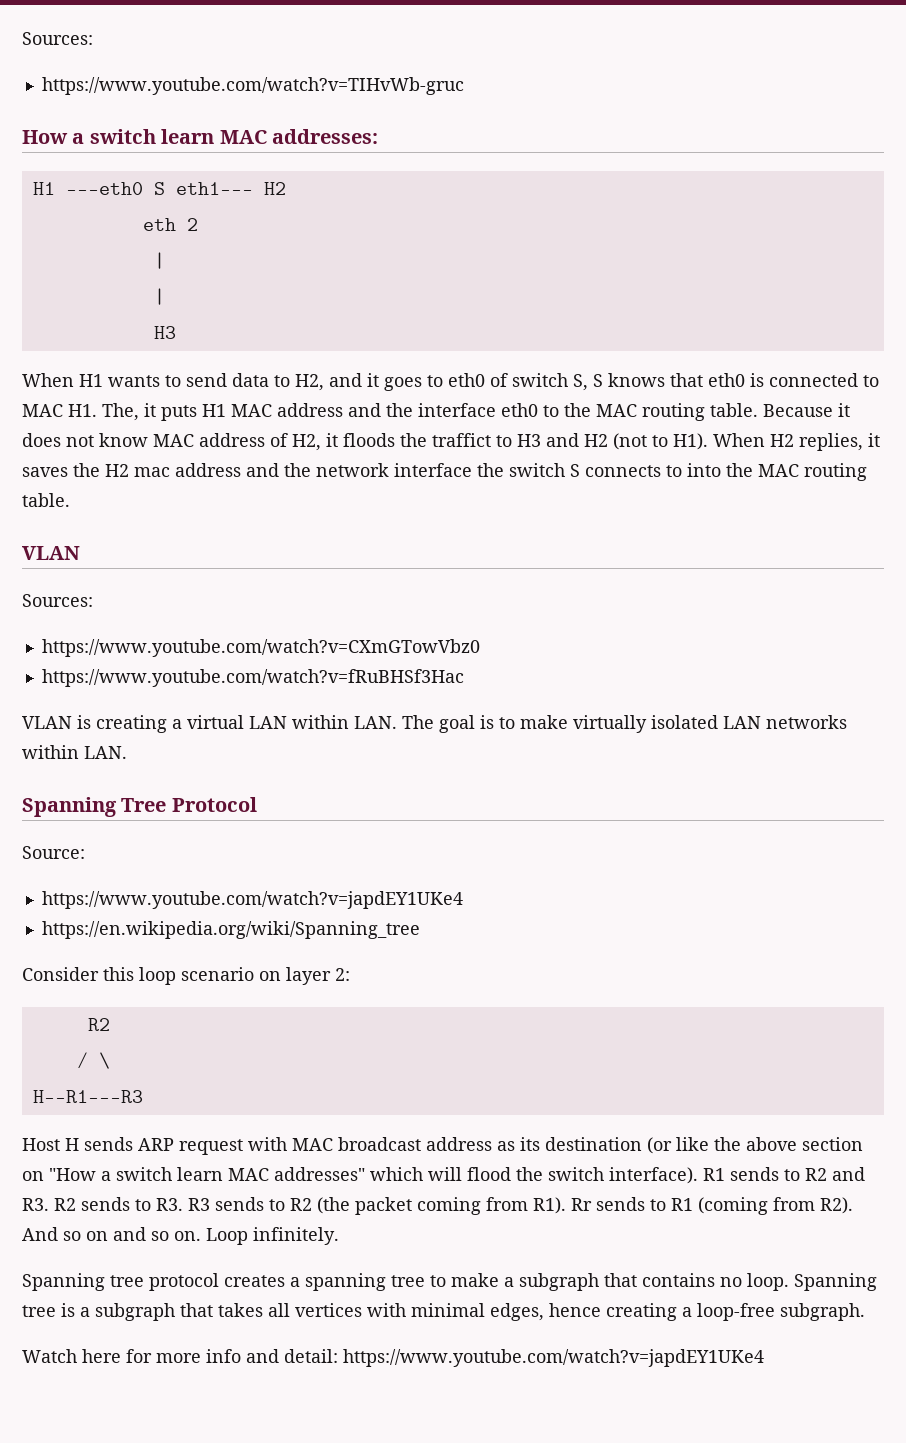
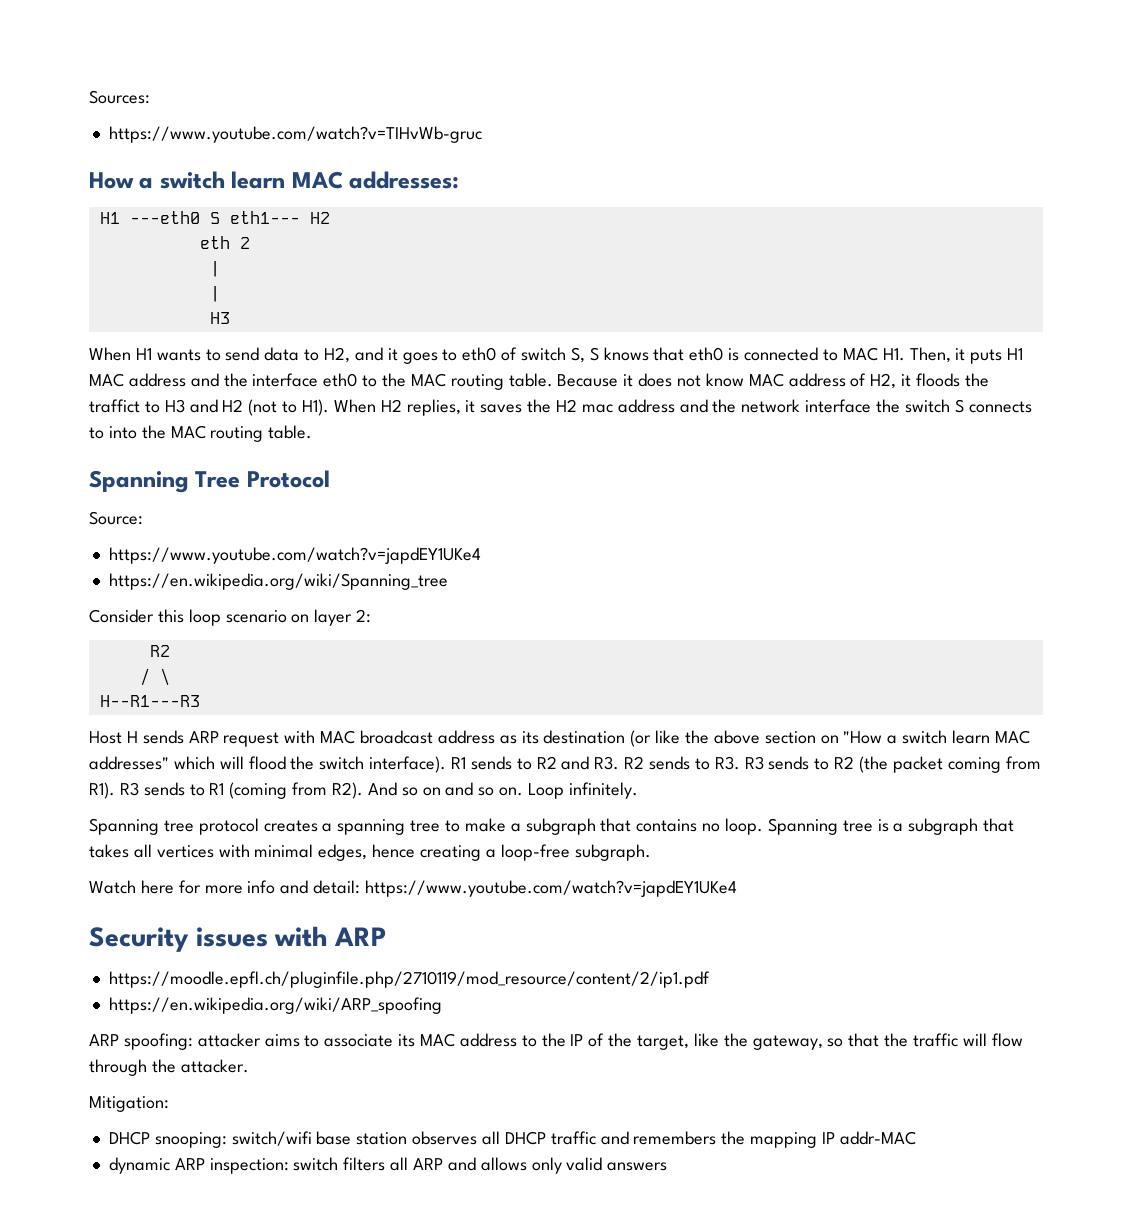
[102,403,139,421] The, -> [909,347,951,363] Then,
[22,546,80,560] [22,594,93,607] [41,639,480,657] [41,669,464,687] [22,715,847,733] [22,745,127,759] // VLAN // Sources: // https://www.youtube.com/watch?v=CXmGTowVbz0 // https://www.youtube.com/watch?v=fRuBHSf3Hac // VLAN is creating a virtual LAN within LAN. The goal is to make virtually isolated LAN networks within LAN. -> (313, 432) none
[571,1198,592,1211] Rr -> [119,782,139,796] R3
(764, 1358) none -> [89,926,386,952] [108,971,710,988] [108,997,442,1014] [89,1033,1023,1050] [89,1059,249,1076] [89,1096,169,1112] [108,1131,916,1148] [108,1157,668,1174] // Security issues with ARP // https://moodle.epfl.ch/pluginfile.php/2710119/mod_resource/content/2/ip1.pdf // https://en.wikipedia.org/wiki/ARP_spoofing // ARP spoofing: attacker aims to associate its MAC address to the IP of the target, like the gateway, so that the traffic will flow through the attacker. // Mitigation: // DHCP snooping: switch/wifi base station observes all DHCP traffic and remembers the mapping IP addr-MAC // dynamic ARP inspection: switch filters all ARP and allows only valid answers

